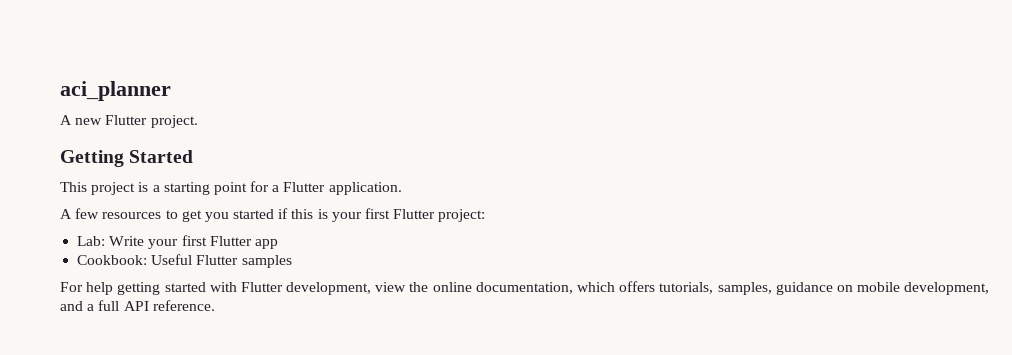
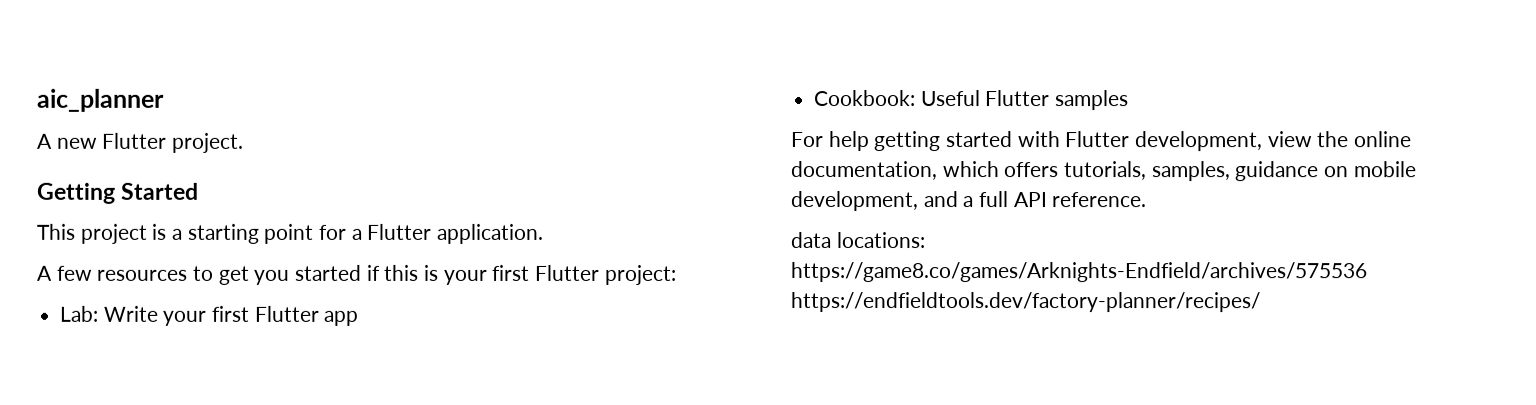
[60,81,171,101] aci_planner -> [37,88,165,112] aic_planner
(215, 305) none -> [790,232,925,249] [790,262,1367,283] [790,292,1260,313] // data locations: https://game8.co/games/Arknights-Endfield/archives/575536 https://endfieldtools.dev/factory-planner/recipes/

